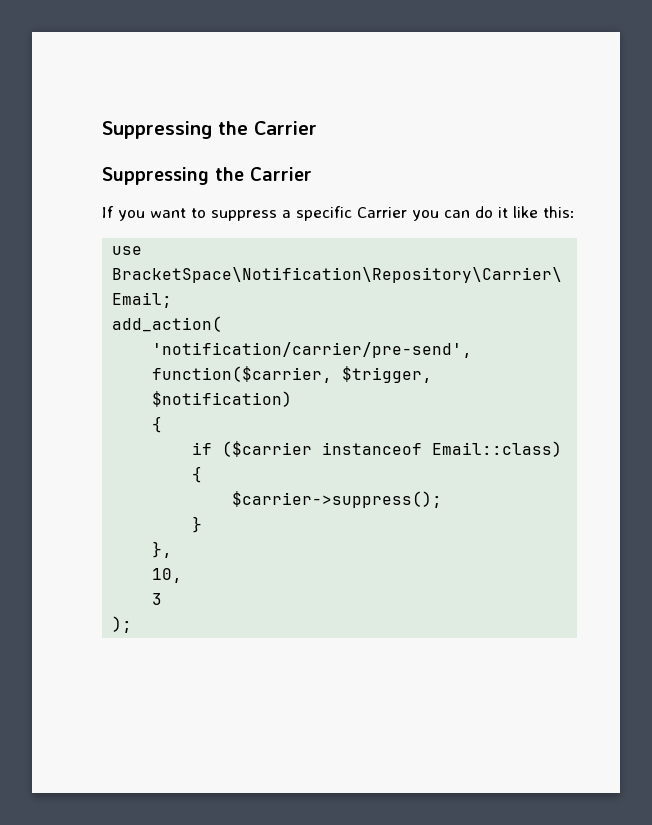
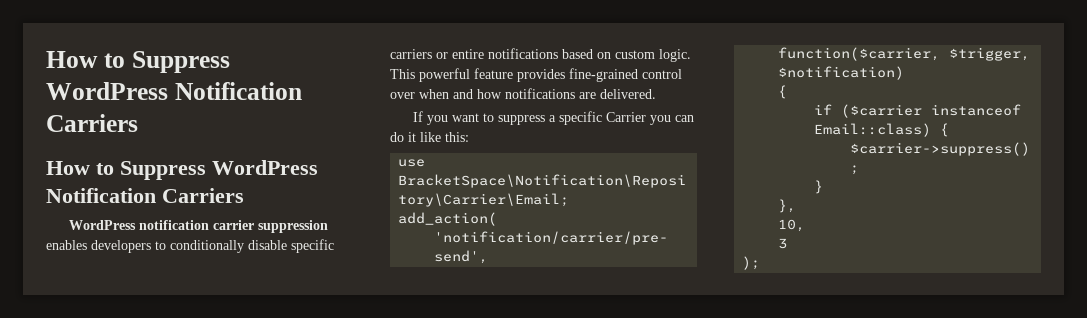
[102,121,317,139] [102,167,312,185] Suppressing the Carrier // Suppressing the Carrier -> [46,51,230,73] [46,82,302,100] [46,114,138,132] [46,160,318,180] [46,188,244,203] [69,220,329,233] [46,239,334,253] [390,48,691,62] [390,68,682,82] [390,88,656,99] How to Suppress WordPress Notification Carriers // How to Suppress WordPress Notification Carriers // WordPress notification carrier suppression enables developers to conditionally disable specific carriers or entire notifications based on custom logic. This powerful feature provides fine-grained control over when and how notifications are delivered.

